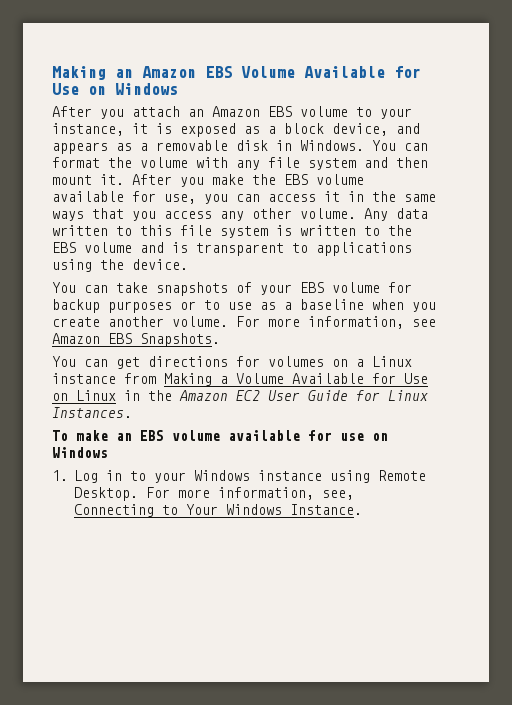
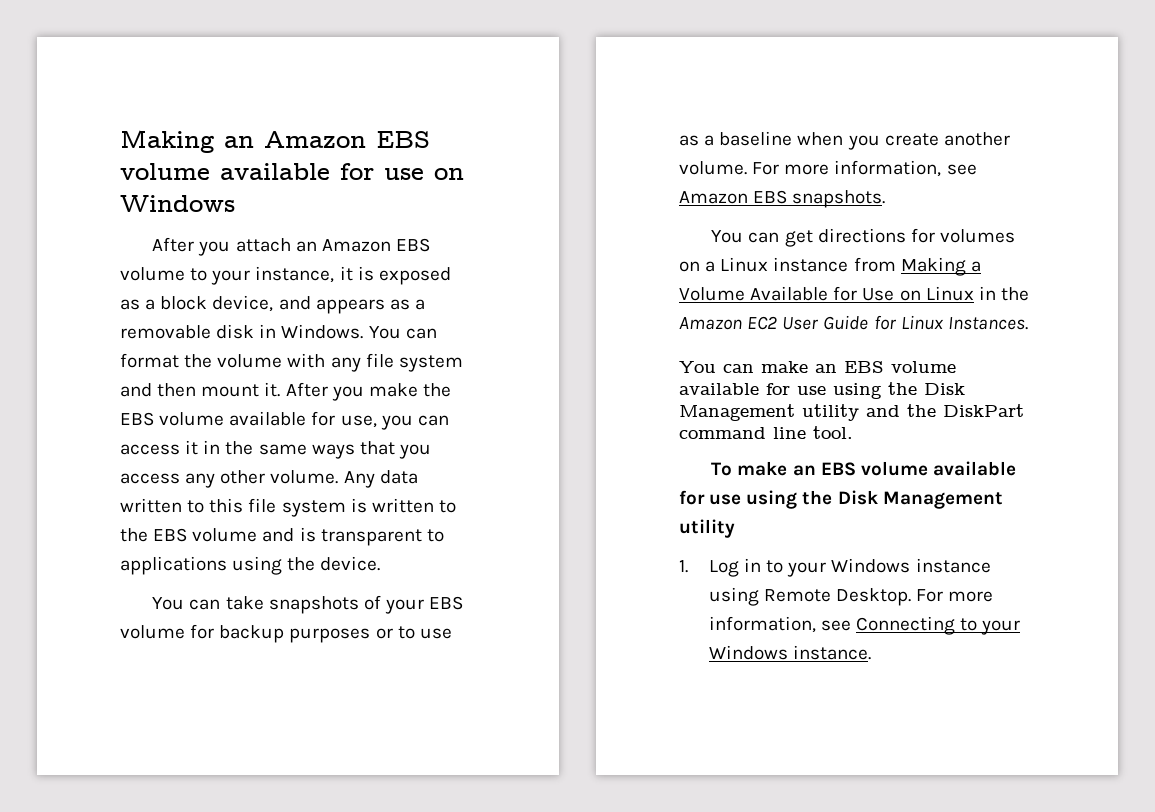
[241,66,421,78] [52,83,79,95] Volume Available for Use -> [120,163,424,180] volume available for use
[140,333,220,347] Snapshots. -> [792,190,886,208] snapshots.
(132, 412) none -> [679,361,956,373] [679,382,965,399] [679,404,1024,421] [679,426,853,439] // You can make an EBS volume available for use using the Disk Management utility and the DiskPart command line tool.
[372,433,388,441] [52,447,108,458] on Windows -> [746,490,1003,509] [679,519,735,538] using the Disk Management utility
[321,490,354,500] see, -> [821,620,852,631] see
[185,504,362,515] Your Windows Instance. -> [981,620,1021,635] [708,645,872,660] your Windows instance.

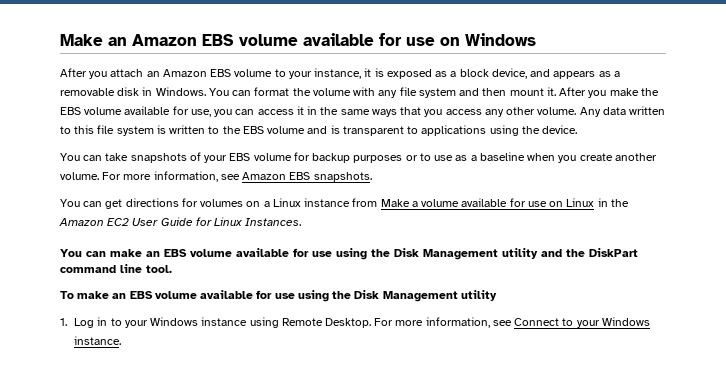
[120,130,214,153] Making -> [60,34,103,46] Make
[900,257,981,276] [679,286,895,301] Making a Volume Available for Use -> [380,198,547,207] Make a volume available for use
[856,616,956,635] Connecting -> [514,318,560,326] Connect

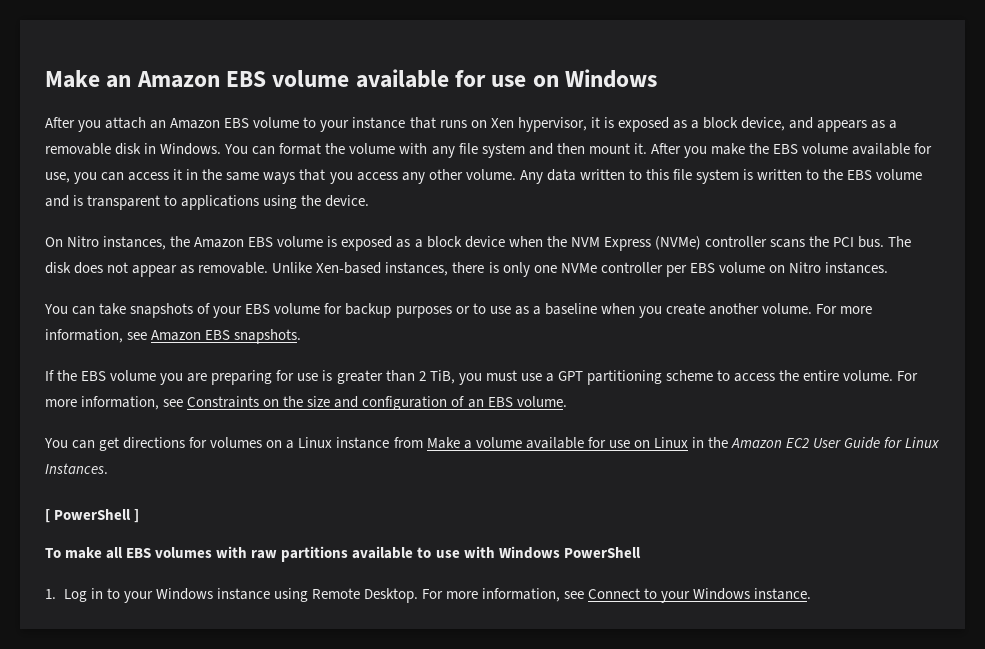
[314,68,362,79] instance, -> [352,117,587,132] instance that runs on Xen hypervisor,
(578, 129) none -> [45,236,912,251] [45,262,888,277] // On Nitro instances, the Amazon EBS volume is exposed as a block device when the NVM Express (NVMe) controller scans the PCI bus. The disk does not appear as removable. Unlike Xen-based instances, there is only one NVMe controller per EBS volume on Nitro instances.
(372, 177) none -> [45,370,919,385] [45,396,567,410] // If the EBS volume you are preparing for use is greater than 2 TiB, you must use a GPT partitioning scheme to access the entire volume. For more information, see Constraints on the size and configuration of an EBS volume.
[60,248,638,260] [60,264,172,273] [60,290,497,302] You can make an EBS volume available for use using the Disk Management utility and the DiskPart command line tool. // To make an EBS volume available for use using the Disk Management utility -> [45,509,140,523] [45,546,641,562] [ PowerShell ] // To make all EBS volumes with raw partitions available to use with Windows PowerShell

